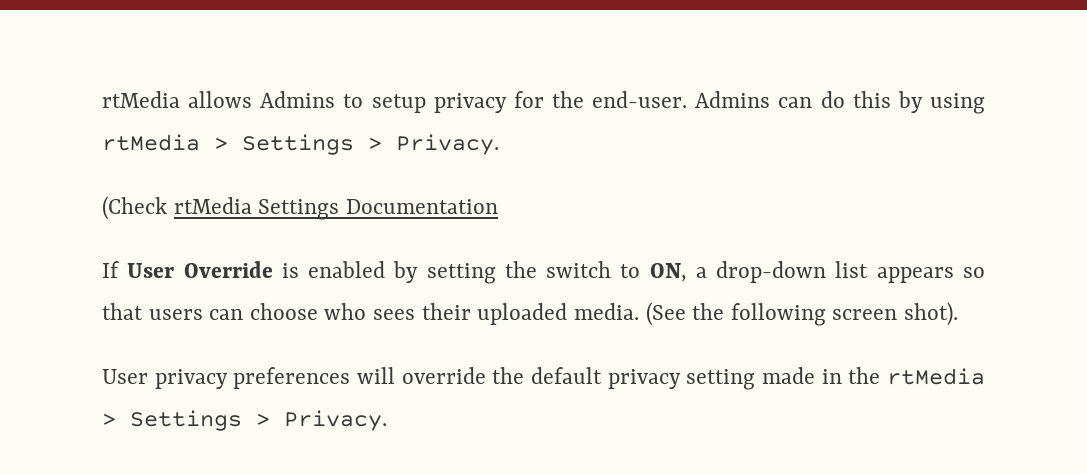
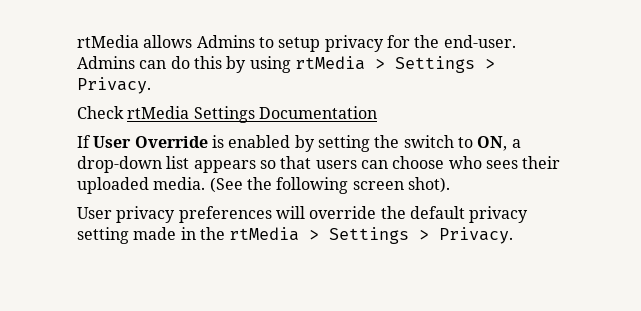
[102,196,167,220] (Check -> [77,106,124,119] Check

